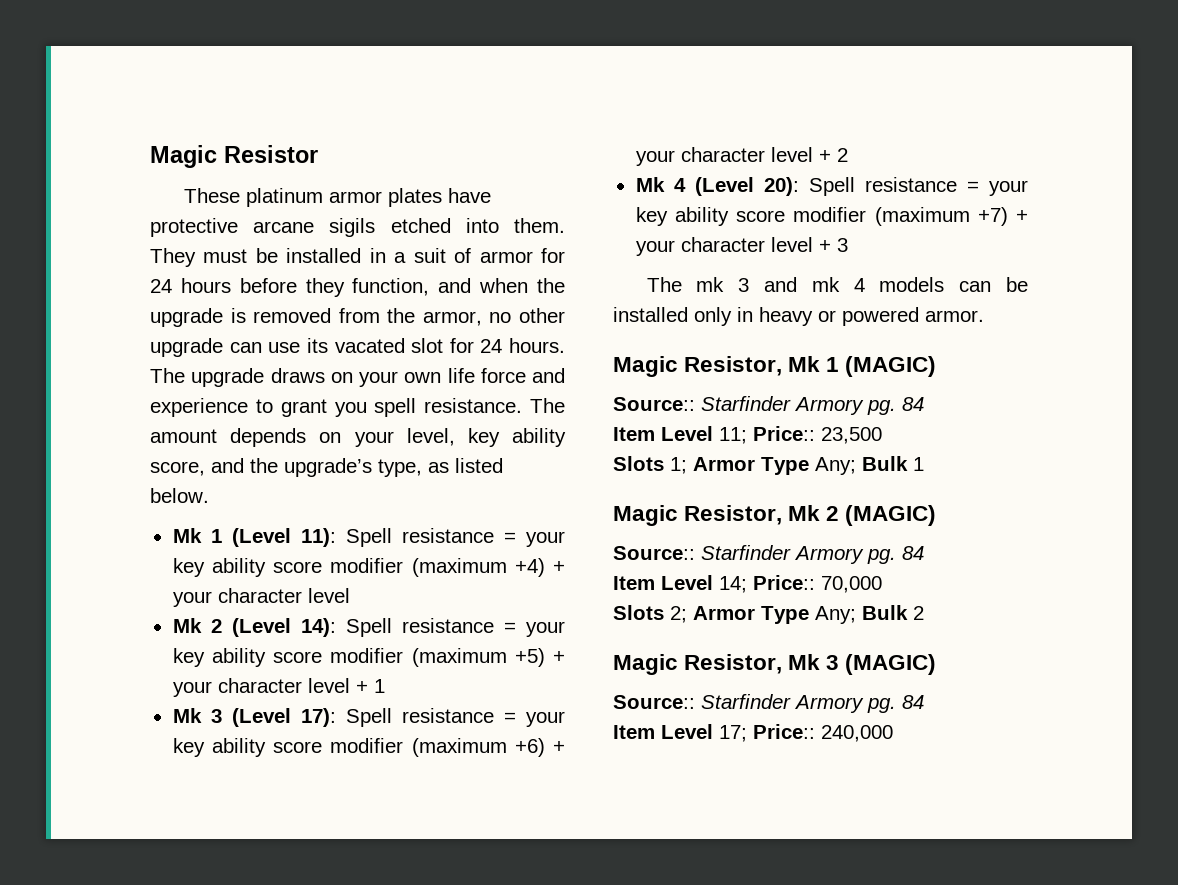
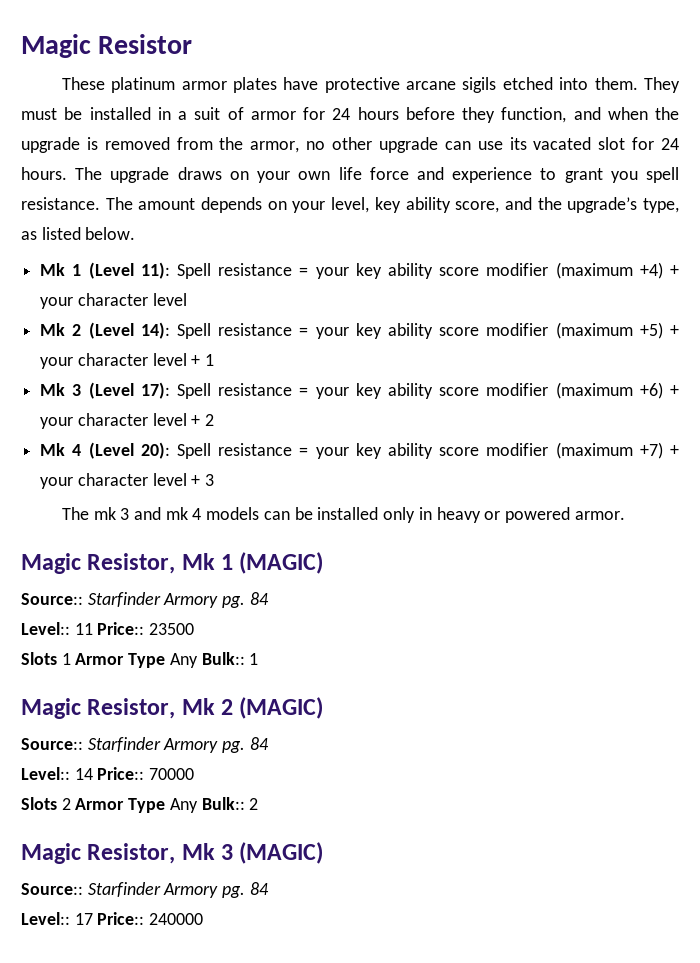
[613,426,882,444] [613,456,908,475] Item Level 11; Price:: 23,500 // Slots 1; Armor Type Any; Bulk -> [21,622,195,635] [21,652,245,668] Level:: 11 Price:: 23500 // Slots 1 Armor Type Any Bulk::
[613,575,882,593] [613,605,908,624] Item Level 14; Price:: 70,000 // Slots 2; Armor Type Any; Bulk -> [21,767,195,780] [21,797,245,813] Level:: 14 Price:: 70000 // Slots 2 Armor Type Any Bulk::
[613,724,893,742] Item Level 17; Price:: 240,000 -> [21,912,204,925] Level:: 17 Price:: 240000

